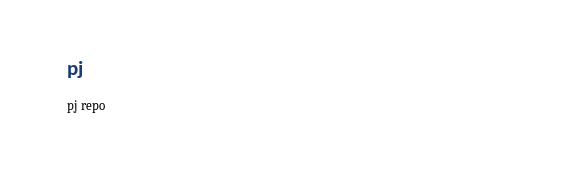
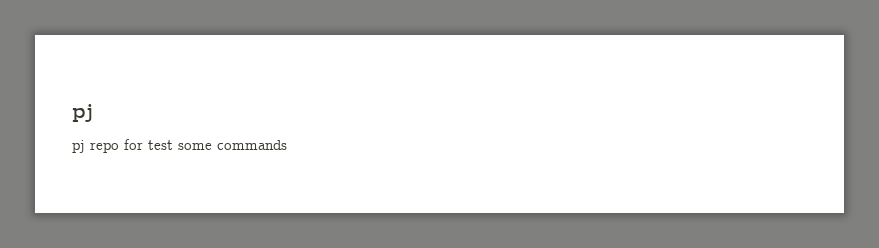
(105, 107) none -> [124,139,287,150] for test some commands

